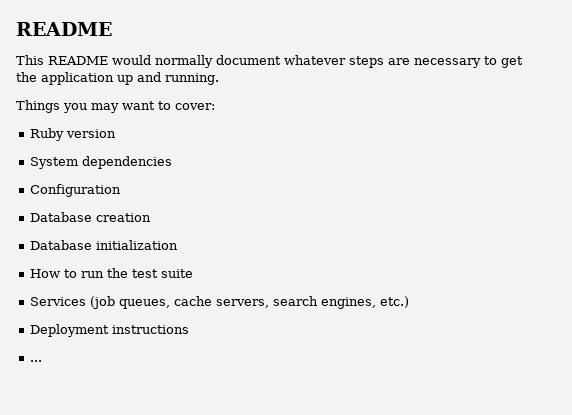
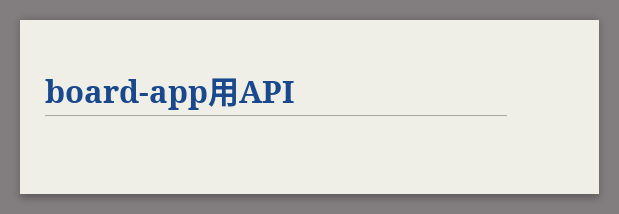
[16,22,112,36] [16,55,523,68] [16,72,219,85] [16,100,215,113] [30,128,117,141] [30,156,173,169] [30,184,122,197] [30,212,152,222] [30,240,179,250] [30,268,194,278] [30,296,410,309] [30,324,190,337] [30,360,43,362] README // This README would normally document whatever steps are necessary to get the application up and running. // Things you may want to cover: // Ruby version // System dependencies // Configuration // Database creation // Database initialization // How to run the test suite // Services (job queues, cache servers, search engines, etc.) // Deployment instructions // ... -> [45,78,294,110] board-app用API

